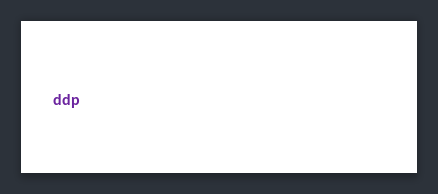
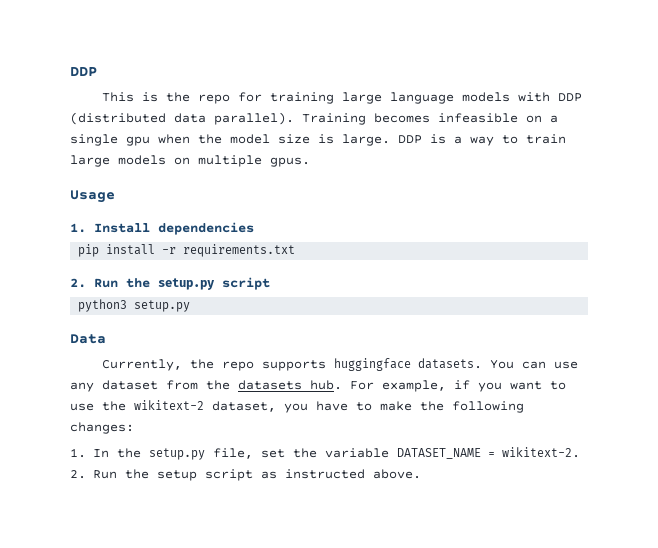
[53,94,80,108] ddp -> [70,67,97,76] [101,92,582,104] [70,112,558,125] [70,134,566,146] [70,155,310,167] [70,190,115,203] [70,222,254,235] [78,244,296,257] [70,277,270,290] [78,299,191,312] [70,334,106,344] [101,358,578,371] [70,380,566,392] [70,400,524,413] [70,422,134,434] [70,447,580,460] [70,469,421,481] DDP // This is the repo for training large language models with DDP (distributed data parallel). Training becomes infeasible on a single gpu when the model size is large. DDP is a way to train large models on multiple gpus. // Usage // 1. Install dependencies // pip install -r requirements.txt // 2. Run the setup.py script // python3 setup.py // Data // Currently, the repo supports huggingface datasets. You can use any dataset from the datasets hub. For example, if you want to use the wikitext-2 dataset, you have to make the following changes: // 1. In the setup.py file, set the variable DATASET_NAME = wikitext-2. // 2. Run the setup script as instructed above.

